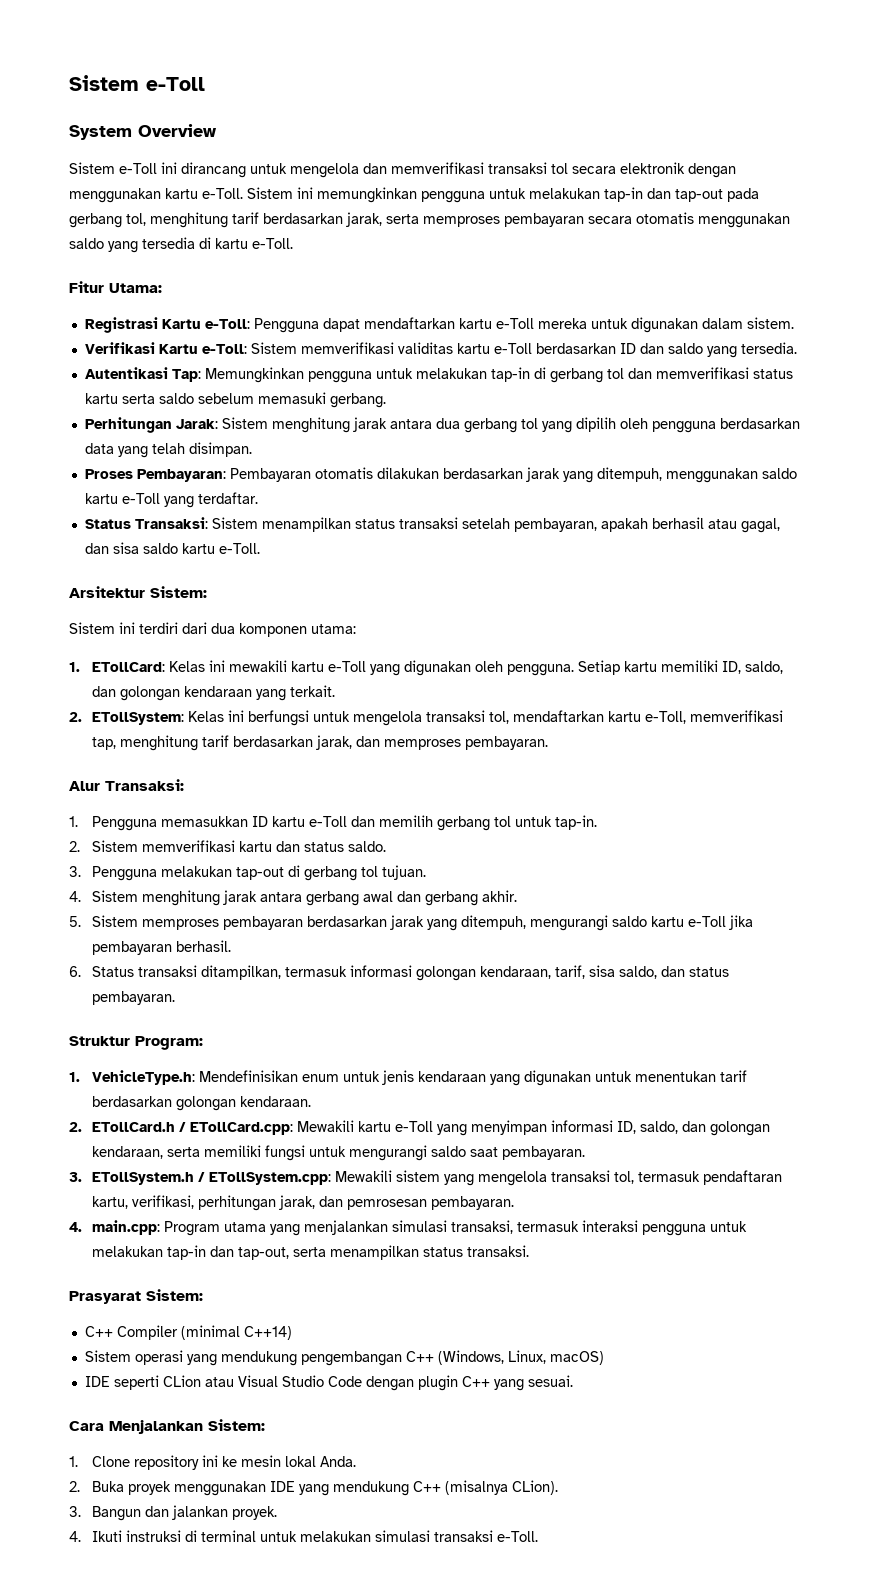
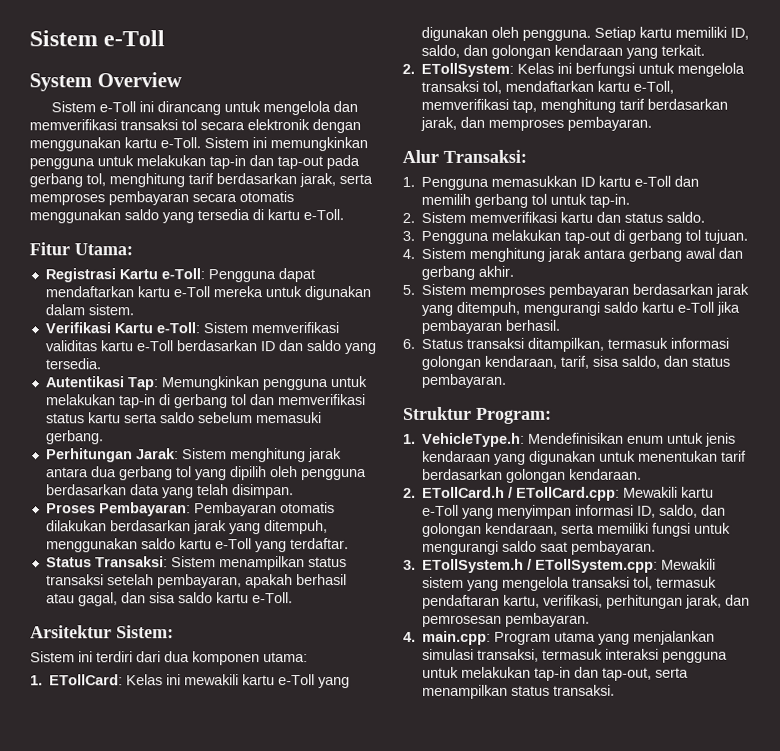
[69,1289,203,1304] [84,1325,292,1340] [84,1350,604,1366] [84,1375,573,1391] [69,1419,265,1434] [69,1455,357,1470] [69,1480,559,1496] [69,1505,278,1521] [69,1530,539,1542] // Prasyarat Sistem: // C++ Compiler (minimal C++14) // Sistem operasi yang mendukung pengembangan C++ (Windows, Linux, macOS) // IDE seperti CLion atau Visual Studio Code dengan plugin C++ yang sesuai. // Cara Menjalankan Sistem: // 1. Clone repository ini ke mesin lokal Anda. // 2. Buka proyek menggunakan IDE yang mendukung C++ (misalnya CLion). // 3. Bangun dan jalankan proyek. // 4. Ikuti instruksi di terminal untuk melakukan simulasi transaksi e-Toll. -> (616, 690) none

